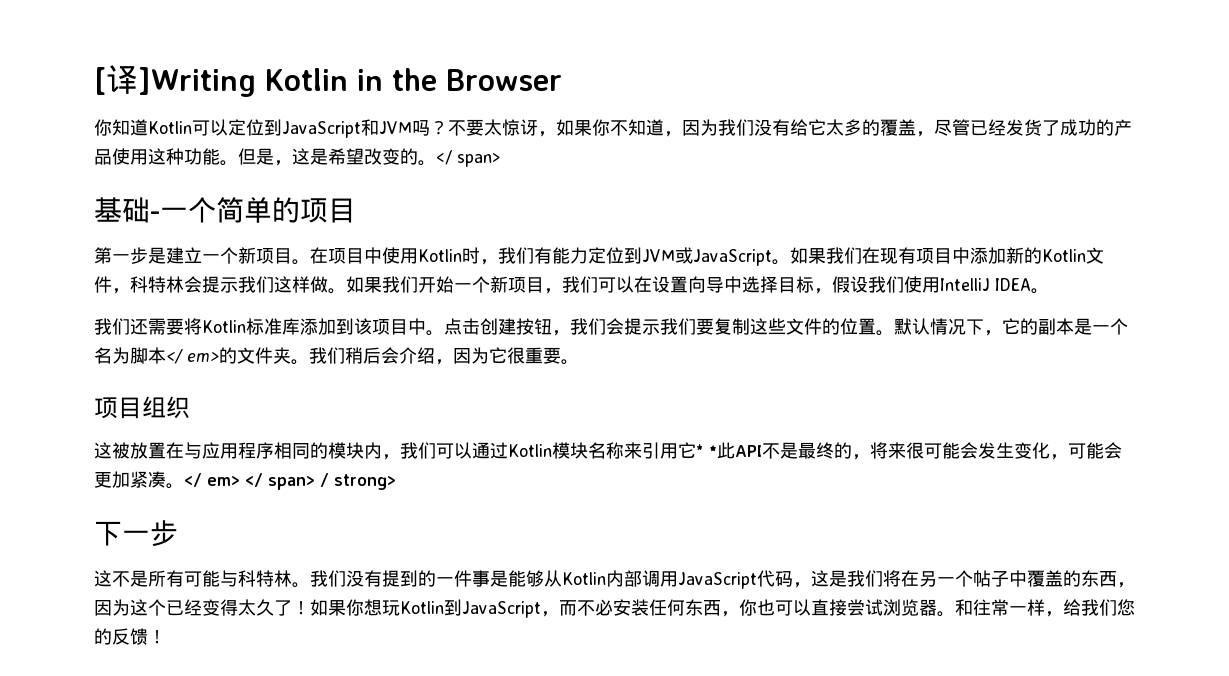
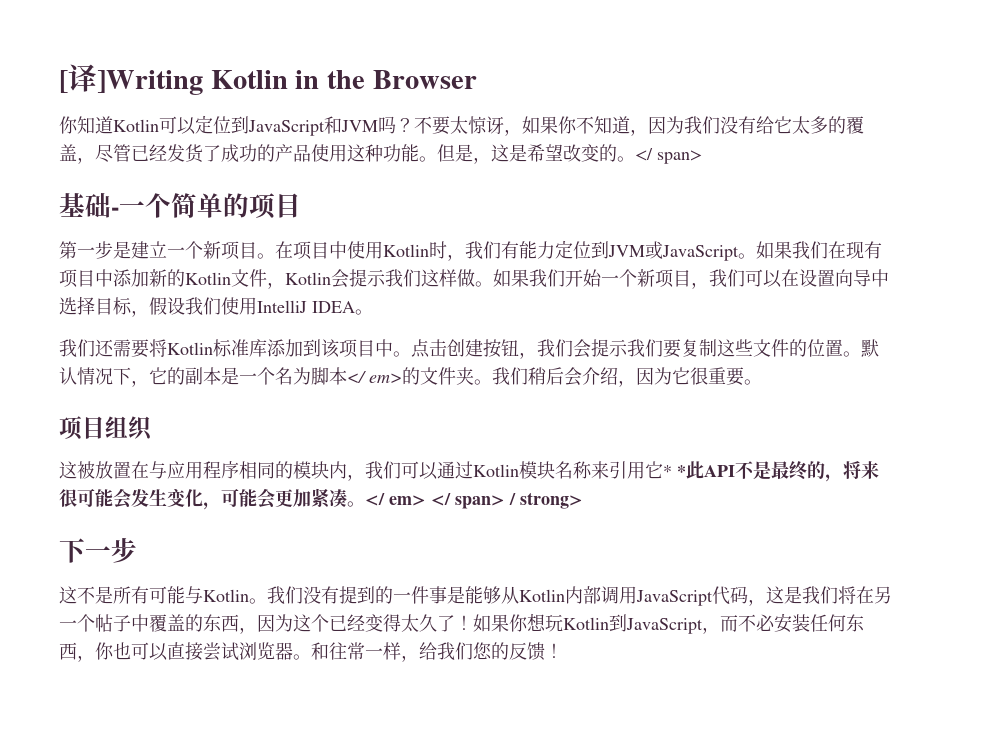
[130,276,184,293] 科特林 -> [285,272,331,285] Kotlin
[238,570,292,587] 科特林 -> [203,589,249,602] Kotlin

